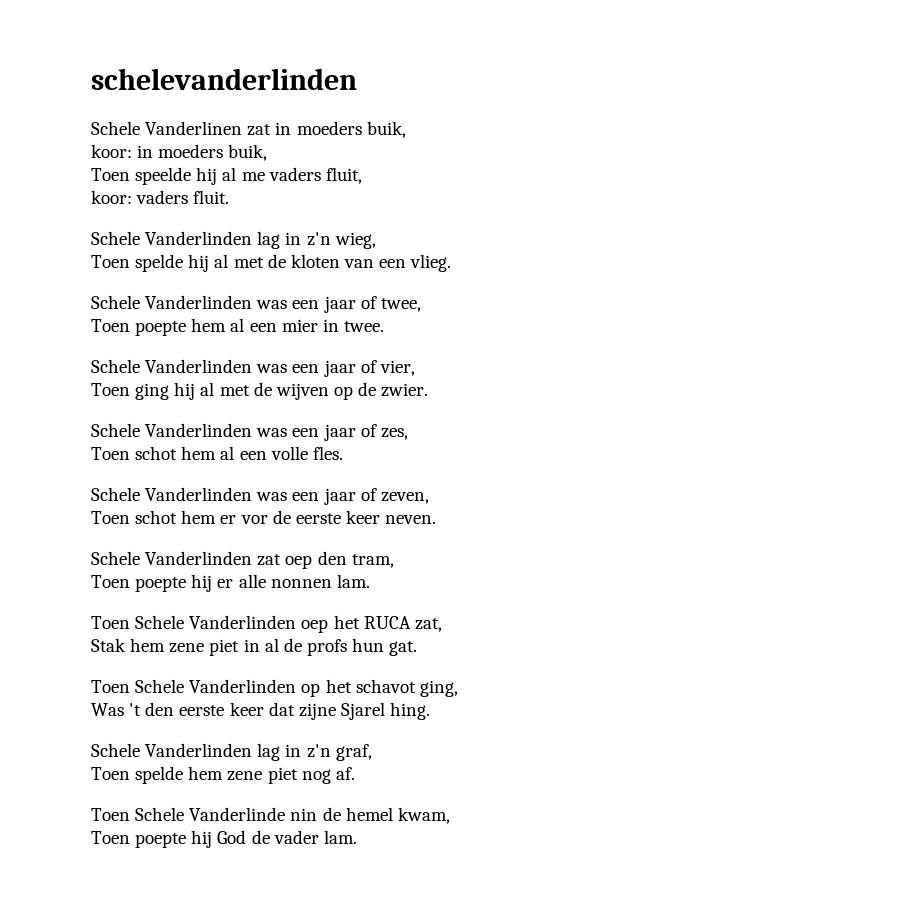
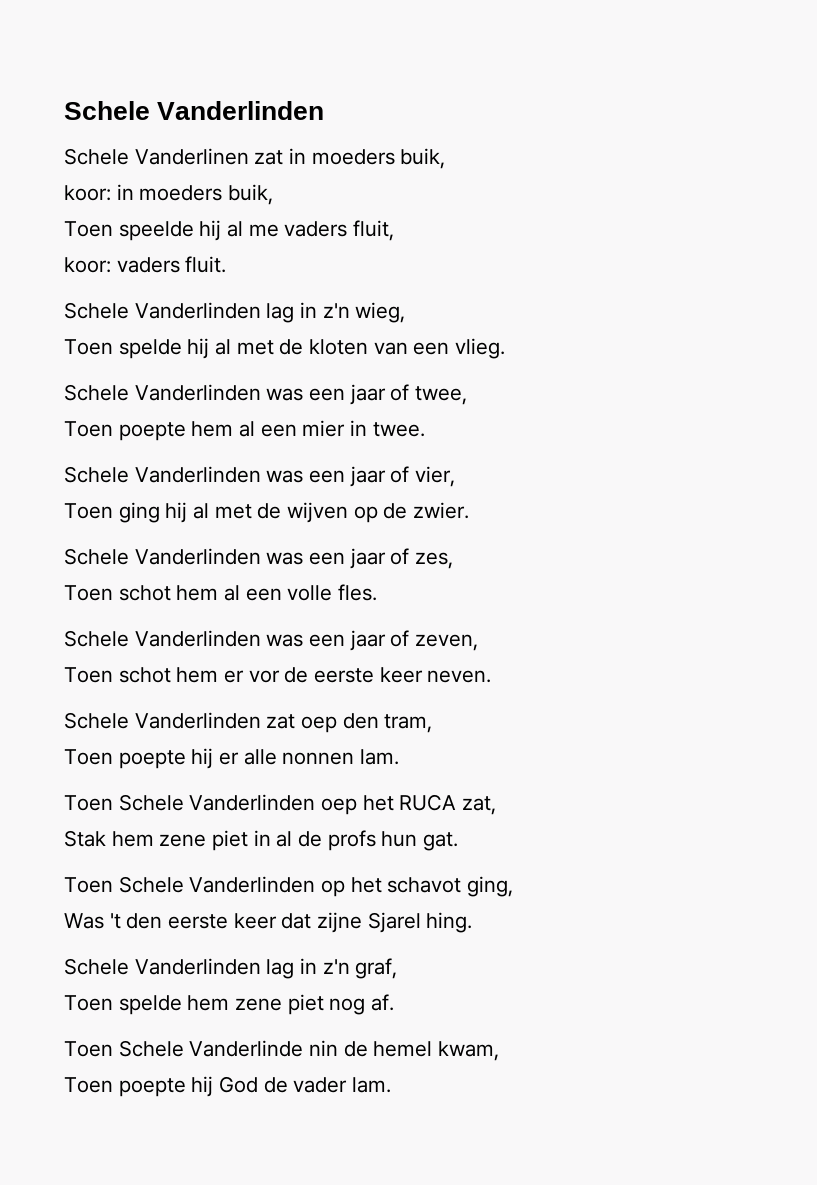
[91,68,357,90] schelevanderlinden -> [64,101,325,120] Schele Vanderlinden

